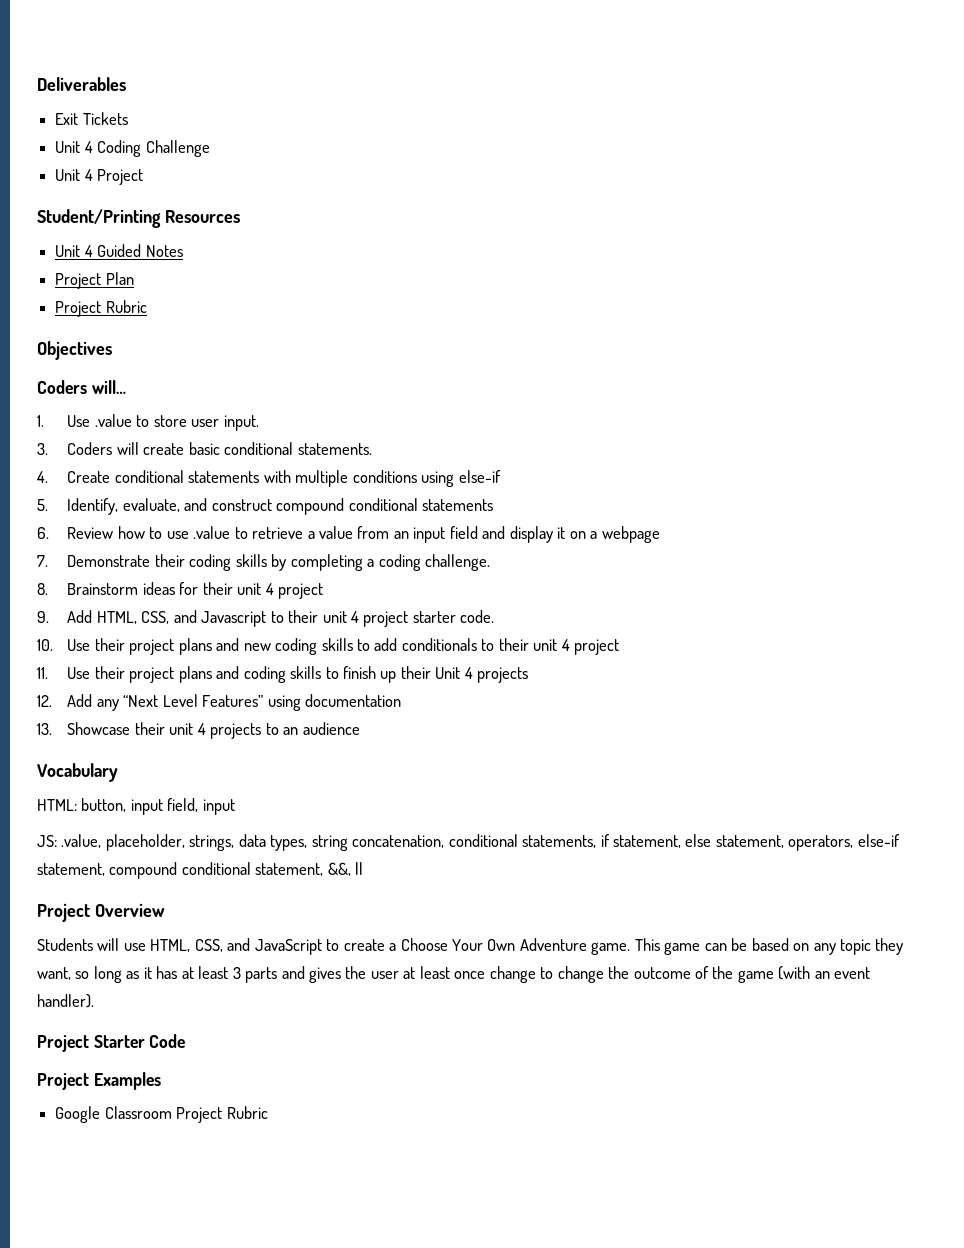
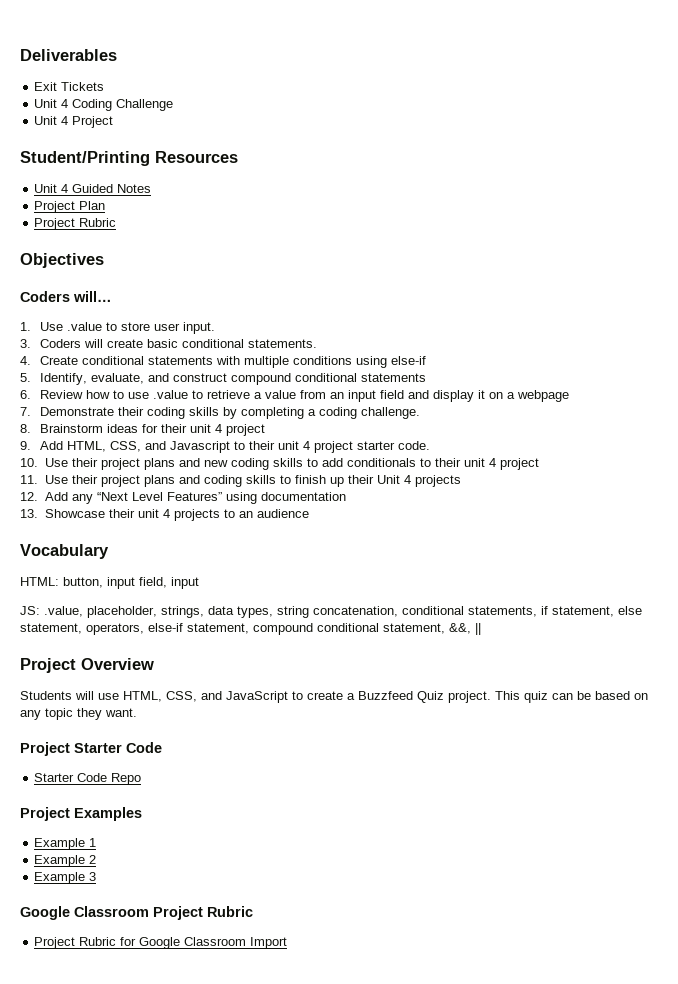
[400,938,701,955] Choose Your Own Adventure game. This game -> [358,691,548,703] Buzzfeed Quiz project. This quiz
[37,966,871,983] [37,994,94,1008] want, so long as it has at least 3 parts and gives the user at least once change to change the outcome of the game (with an event handler). -> [105,708,137,717] want.
(186, 1041) none -> [34,773,142,785] // Starter Code Repo
[55,1106,268,1123] Google Classroom Project Rubric -> [34,838,97,850] [34,855,97,867] [34,872,97,884] [20,906,253,920] [34,937,288,949] Example 1 // Example 2 // Example 3 // Google Classroom Project Rubric // Project Rubric for Google Classroom Import

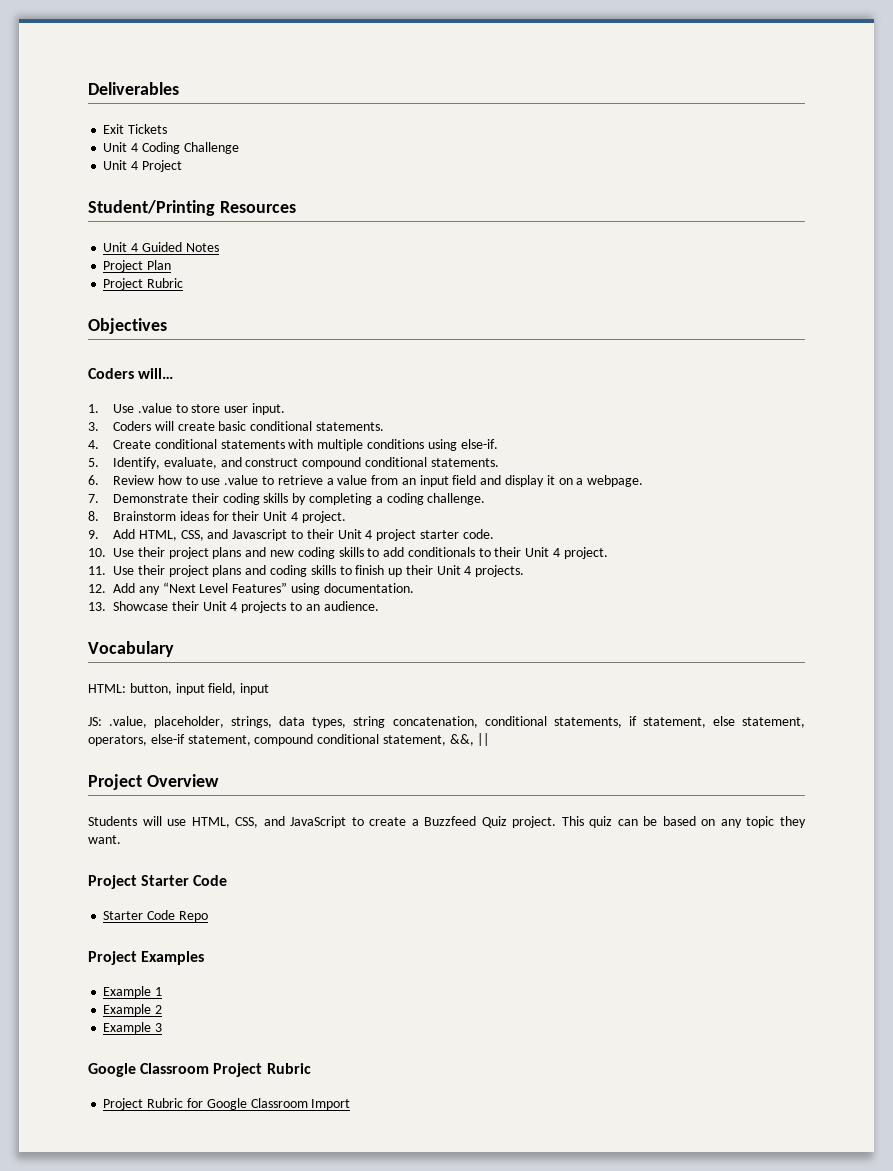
[390,356,426,365] else-if -> [460,439,498,449] else-if.
[360,373,426,382] statements -> [430,458,499,467] statements.
[516,390,569,402] webpage -> [587,475,644,487] webpage.
[189,424,265,436] unit 4 project -> [263,511,346,523] Unit 4 project.
[277,441,299,450] unit -> [337,529,362,539] Unit
[463,458,539,470] unit 4 project -> [525,547,608,559] Unit 4 project.
[414,475,461,487] projects -> [475,565,525,577] projects.
[260,492,346,501] documentation -> [323,583,414,593] documentation.
[137,509,159,518] unit -> [202,601,227,611] Unit
[256,509,309,518] audience -> [323,601,379,611] audience.

